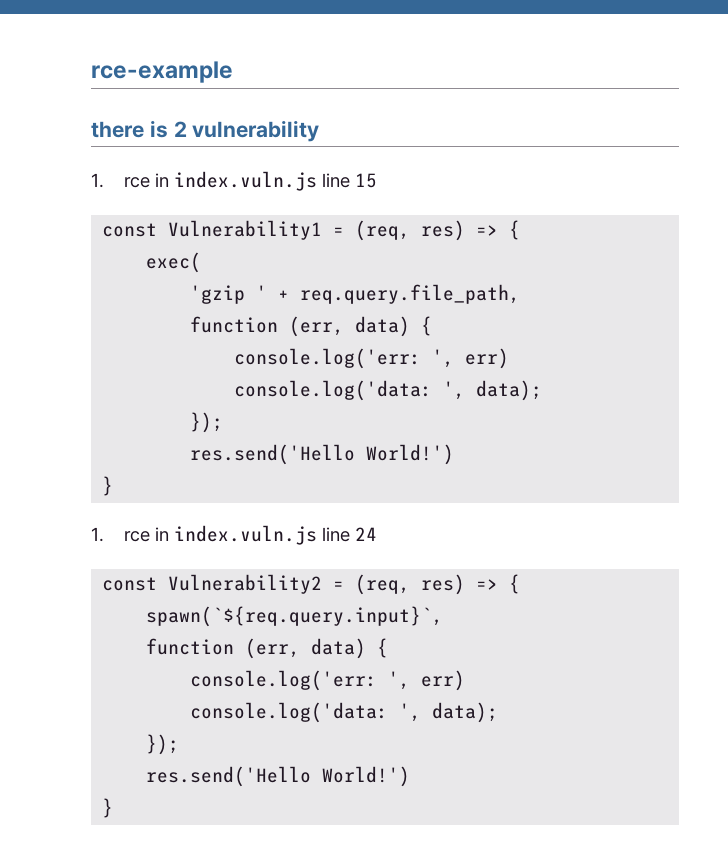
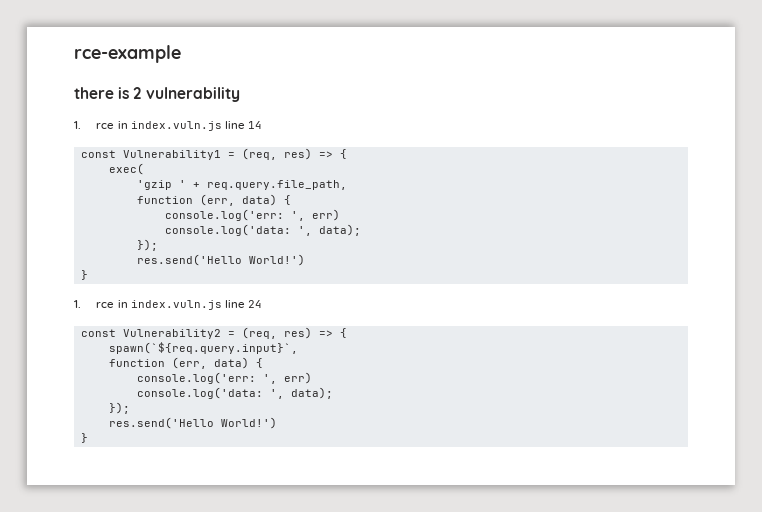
[355,173,378,188] 15 -> [247,121,262,129] 14

